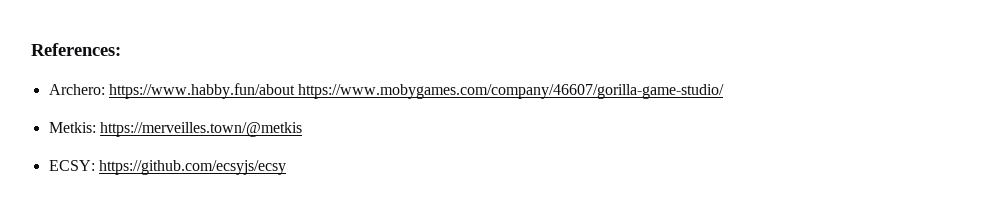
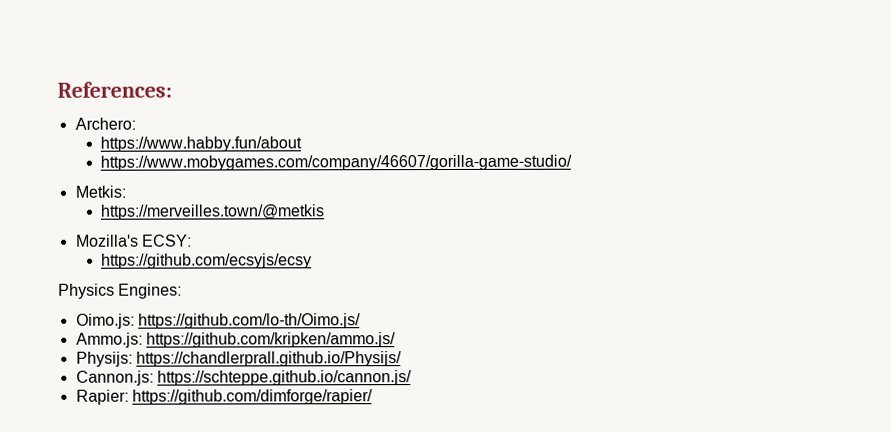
(105, 89) none -> (136, 123) //
(295, 91) none -> (303, 144) //
(96, 127) none -> (126, 191) //
(302, 129) none -> [75,234,139,247] Mozilla's
(95, 165) none -> (192, 240) //
(286, 167) none -> [58,283,183,299] [75,313,361,329] [75,332,396,348] [75,351,402,367] [75,370,412,386] [75,389,373,405] // Physics Engines: // Oimo.js: https://github.com/lo-th/Oimo.js/ // Ammo.js: https://github.com/kripken/ammo.js/ // Physijs: https://chandlerprall.github.io/Physijs/ // Cannon.js: https://schteppe.github.io/cannon.js/ // Rapier: https://github.com/dimforge/rapier/

